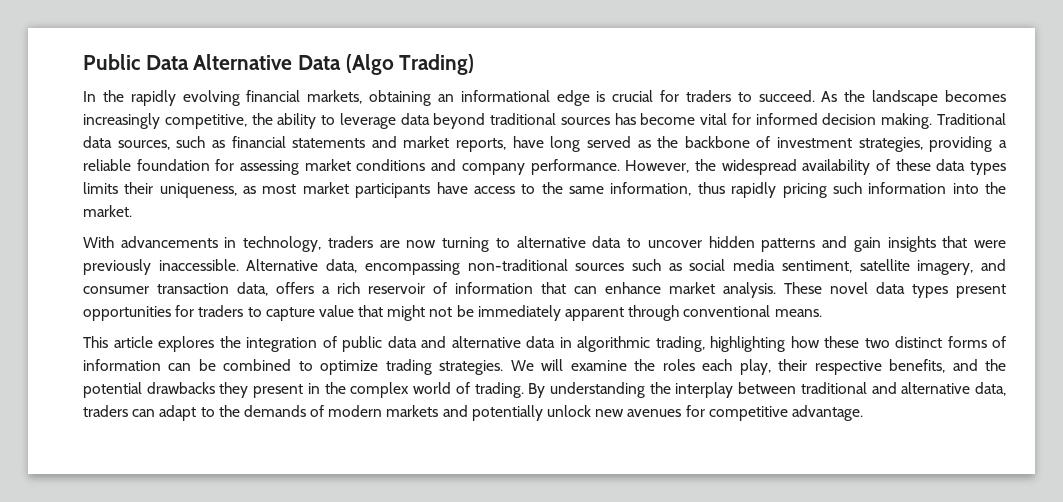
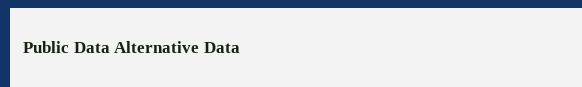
[345,54,475,75] [83,90,1007,106] [83,113,1006,129] [83,136,1008,152] [83,159,1006,175] [83,182,1006,198] [83,205,132,217] [83,236,1006,252] [83,259,1006,275] [83,282,1006,298] [83,305,822,321] [83,336,1006,352] [83,359,1007,375] [83,382,1006,398] [83,405,863,421] (Algo Trading) // In the rapidly evolving financial markets, obtaining an informational edge is crucial for traders to succeed. As the landscape becomes increasingly competitive, the ability to leverage data beyond traditional sources has become vital for informed decision making. Traditional data sources, such as financial statements and market reports, have long served as the backbone of investment strategies, providing a reliable foundation for assessing market conditions and company performance. However, the widespread availability of these data types limits their uniqueness, as most market participants have access to the same information, thus rapidly pricing such information into the market. // With advancements in technology, traders are now turning to alternative data to uncover hidden patterns and gain insights that were previously inaccessible. Alternative data, encompassing non-traditional sources such as social media sentiment, satellite imagery, and consumer transaction data, offers a rich reservoir of information that can enhance market analysis. These novel data types present opportunities for traders to capture value that might not be immediately apparent through conventional means. // This article explores the integration of public data and alternative data in algorithmic trading, highlighting how these two distinct forms of information can be combined to optimize trading strategies. We will examine the roles each play, their respective benefits, and the potential drawbacks they present in the complex world of trading. By understanding the interplay between traditional and alternative data, traders can adapt to the demands of modern markets and potentially unlock new avenues for competitive advantage. -> (240, 47) none

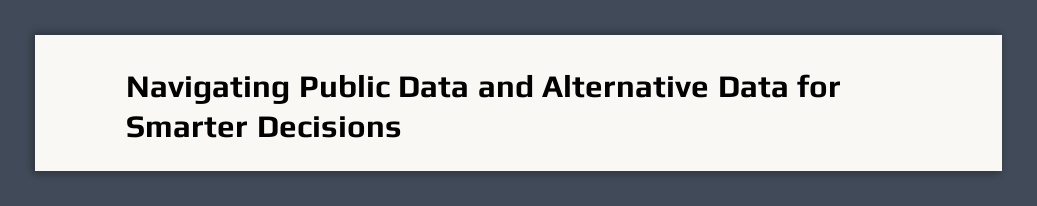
(23, 47) none -> [126,76,290,104] Navigating
(110, 47) none -> [477,74,534,98] and
(240, 47) none -> [797,74,842,98] [126,116,402,138] for Smarter Decisions

